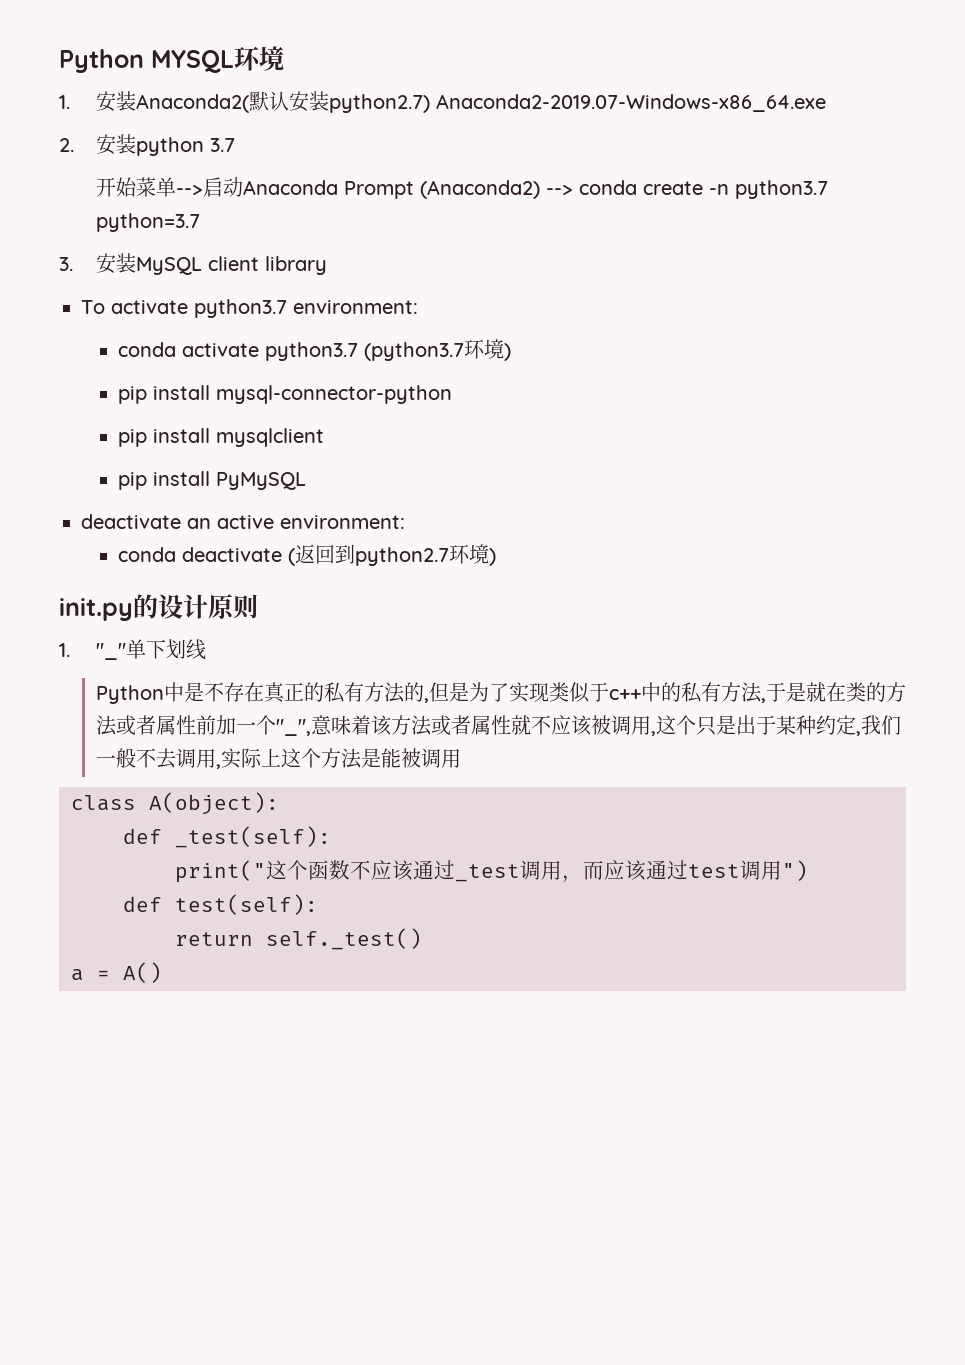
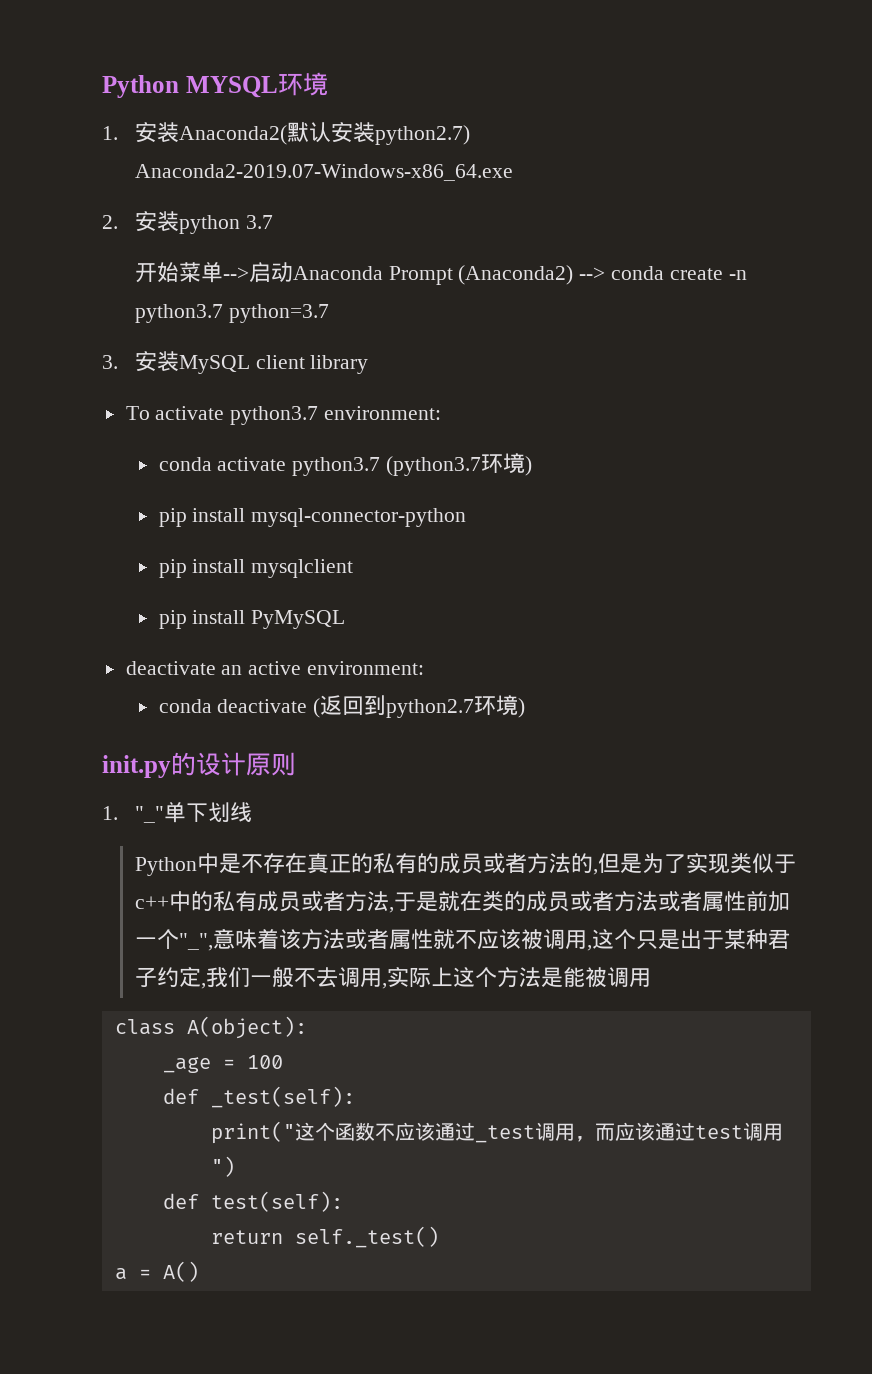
(364, 692) none -> [416,853,527,874] 的成员或者
(721, 692) none -> [256,891,345,912] 成员或者
(886, 692) none -> [525,891,614,912] 成员或者
(816, 725) none -> [767,929,790,949] [134,967,157,987] 君子
(279, 803) none -> [162,1055,283,1073] // _age = 100

